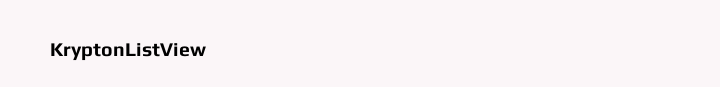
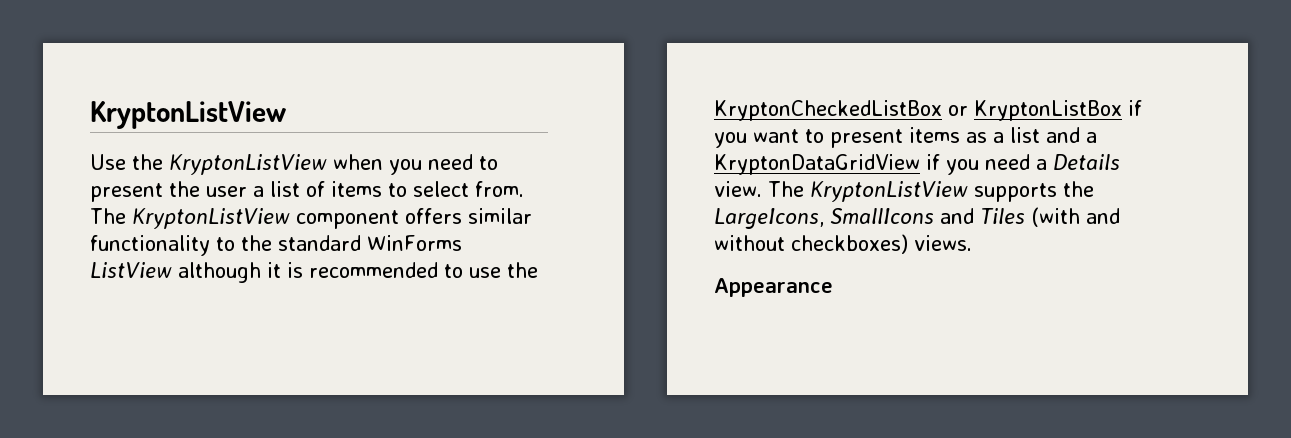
[50,43,206,61] KryptonListView -> [90,101,286,129] [90,154,498,175] [90,181,524,202] [90,208,532,229] [90,235,462,256] [90,262,538,283] [714,100,1142,121] [714,127,1097,148] [714,154,1120,175] [714,181,1094,202] [714,207,1120,229] [714,234,972,254] [714,278,833,297] KryptonListView // Use the KryptonListView when you need to present the user a list of items to select from. The KryptonListView component offers similar functionality to the standard WinForms ListView although it is recommended to use the KryptonCheckedListBox or KryptonListBox if you want to present items as a list and a KryptonDataGridView if you need a Details view. The KryptonListView supports the LargeIcons, SmallIcons and Tiles (with and without checkboxes) views. // Appearance

